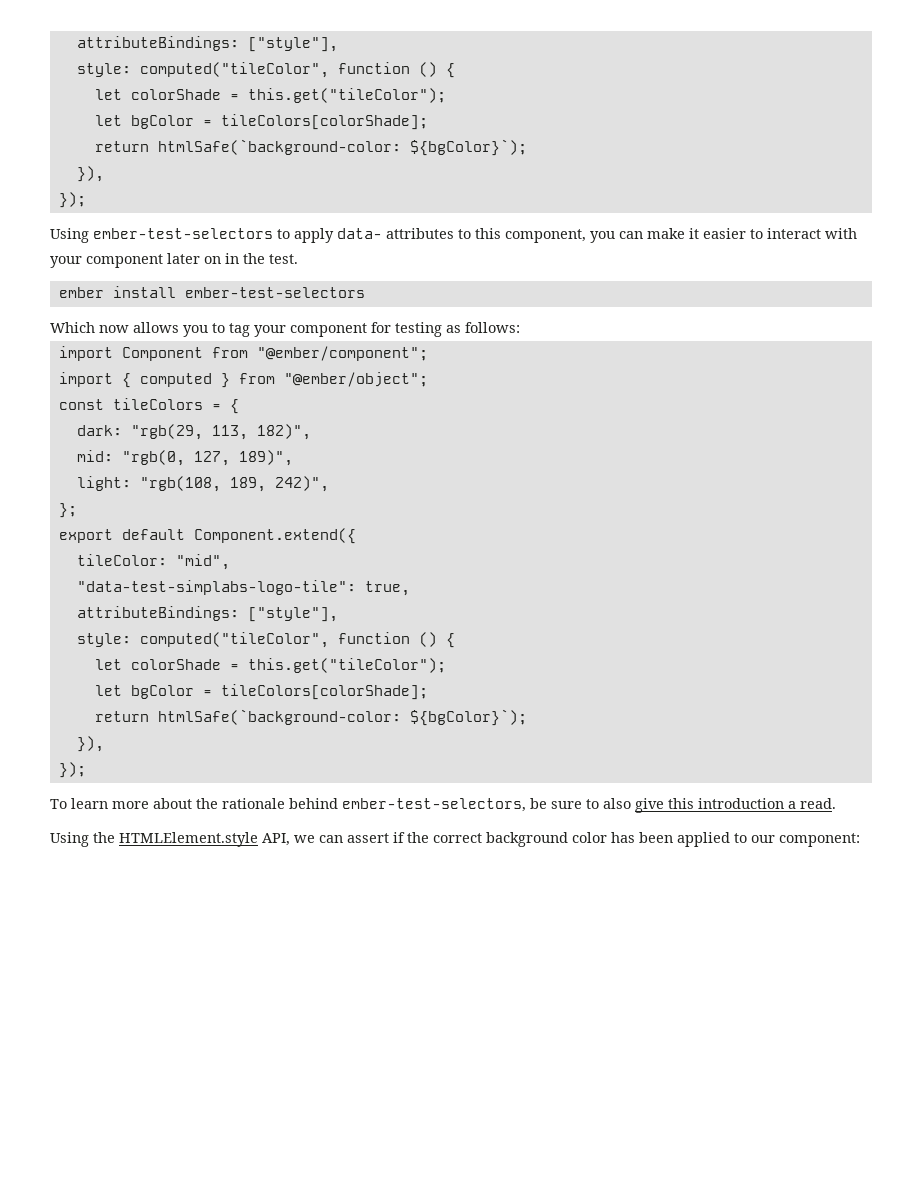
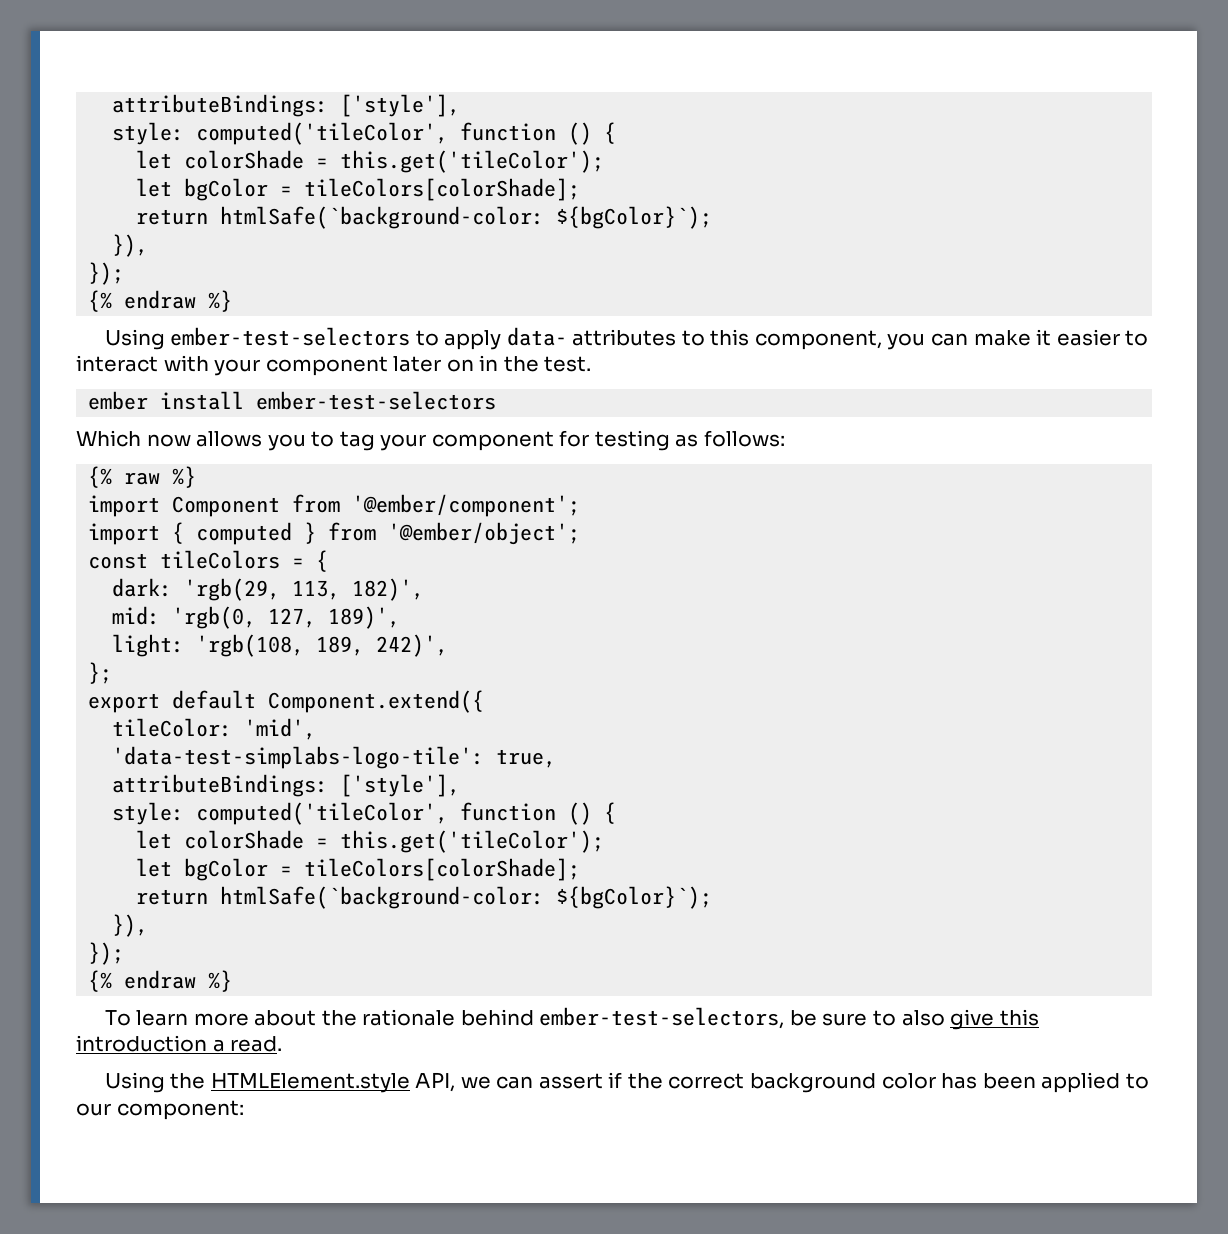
[76,36,338,52] [76,62,455,78] [94,88,446,103] [94,114,428,130] [94,139,527,156] [76,166,104,182] [58,192,86,208] attributeBindings: ["style"], // style: computed("tileColor", function () { // let colorShade = this.get("tileColor"); // let bgColor = tileColors[colorShade]; // return htmlSafe(`background-color: ${bgColor}`); // }), // }); -> [112,94,461,117] [112,122,617,145] [136,150,605,173] [136,178,581,201] [136,206,713,229] [112,234,149,257] [88,262,125,285] [88,290,233,312] attributeBindings: ['style'], // style: computed('tileColor', function () { // let colorShade = this.get('tileColor'); // let bgColor = tileColors[colorShade]; // return htmlSafe(`background-color: ${bgColor}`); // }), // }); // {% endraw %}
(520, 327) none -> [88,466,197,488] // {% raw %}
[256,346,428,361] "@ember/component"; -> [352,494,581,517] '@ember/component';
[283,372,428,387] "@ember/object"; -> [388,522,581,545] '@ember/object';
[130,424,311,440] [76,450,293,466] [76,476,329,492] "rgb(29, 113, 182)", // mid: "rgb(0, 127, 189)", // light: "rgb(108, 189, 242)", -> [184,578,425,601] [112,606,401,629] [112,634,449,657] 'rgb(29, 113, 182)', // mid: 'rgb(0, 127, 189)', // light: 'rgb(108, 189, 242)',
[175,554,230,570] [76,580,356,595] "mid", // "data-test-simplabs-logo-tile": -> [244,718,317,740] [112,746,485,769] 'mid', // 'data-test-simplabs-logo-tile':
[247,607,338,622] [76,632,455,648] [94,658,446,673] [94,684,428,700] [94,709,527,726] [76,736,104,752] [58,762,86,778] ["style"], // style: computed("tileColor", function () { // let colorShade = this.get("tileColor"); // let bgColor = tileColors[colorShade]; // return htmlSafe(`background-color: ${bgColor}`); // }), // }); -> [340,774,461,797] [112,802,617,825] [136,830,605,853] [136,858,581,881] [136,886,713,909] [112,914,149,937] [88,942,125,965] [88,970,233,992] ['style'], // style: computed('tileColor', function () { // let colorShade = this.get('tileColor'); // let bgColor = tileColors[colorShade]; // return htmlSafe(`background-color: ${bgColor}`); // }), // }); // {% endraw %}

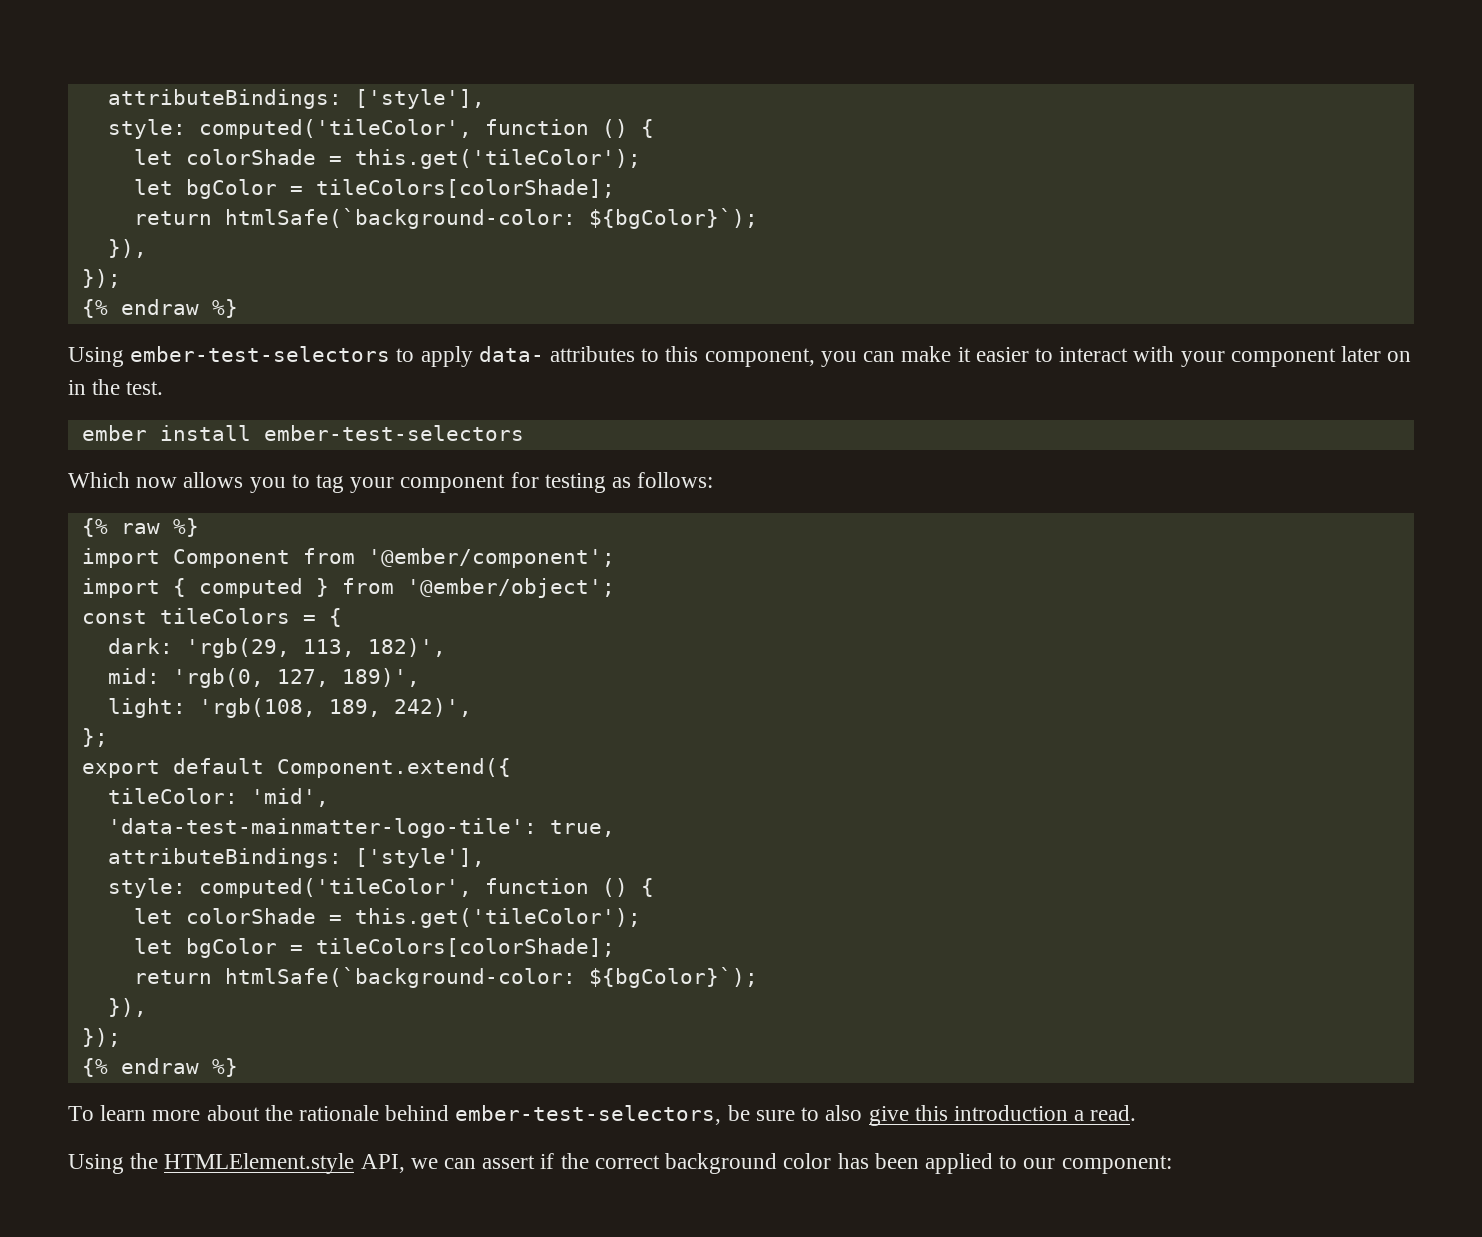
[112,746,485,769] 'data-test-simplabs-logo-tile': -> [107,818,537,838] 'data-test-mainmatter-logo-tile':

